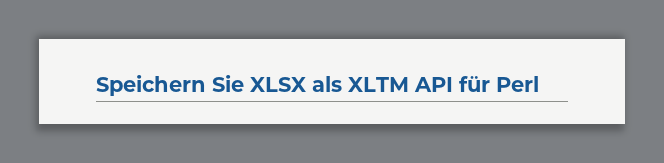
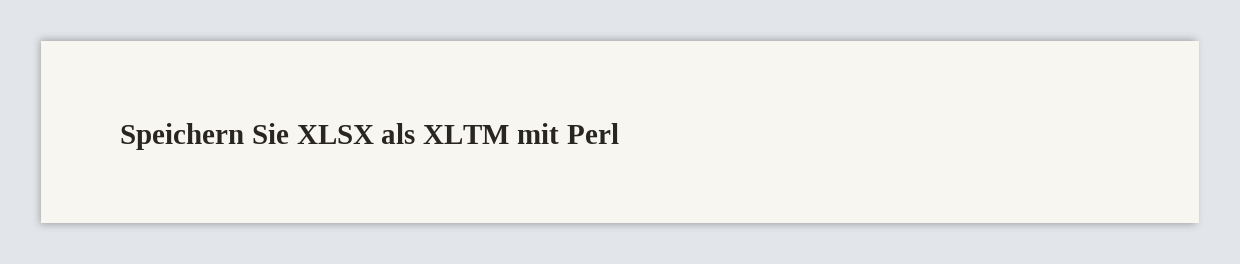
[414,76,490,92] API für -> [517,123,560,144] mit

